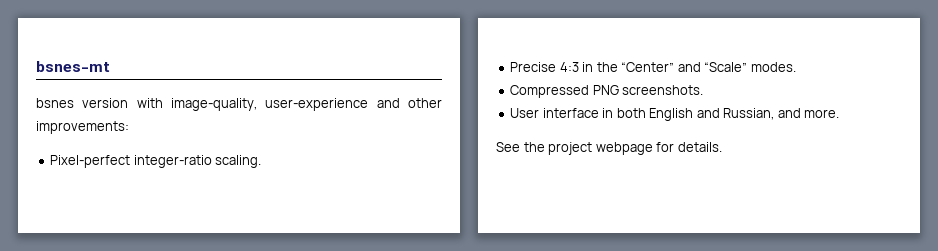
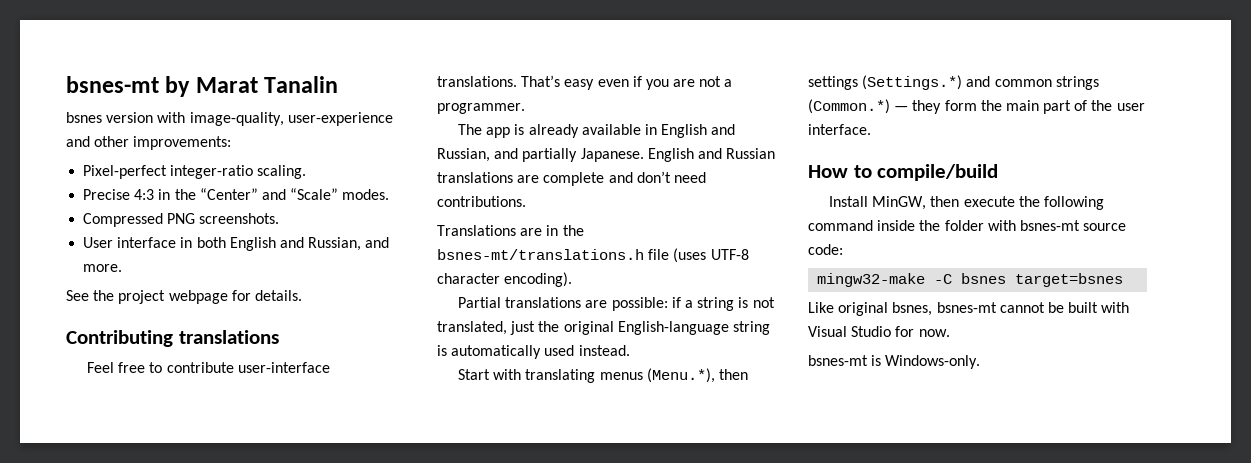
[36,61,110,72] bsnes-mt -> [66,76,339,97] bsnes-mt by Marat Tanalin
(722, 147) none -> [66,330,279,347] [87,362,330,373] [437,75,733,90] [437,103,525,114] [458,124,736,138] [437,148,776,162] [437,171,706,186] [437,196,526,207] [437,225,584,236] [437,248,749,263] [437,272,573,287] [458,297,775,311] [437,321,770,335] [437,345,630,359] [458,368,748,383] [808,75,1099,90] [808,99,1145,114] [808,124,871,135] [808,164,999,181] [829,196,1104,210] [808,220,1127,231] [808,244,843,255] [817,273,1124,287] [808,302,1130,316] [808,326,950,337] [808,355,981,369] // Contributing translations // Feel free to contribute user-interface translations. That’s easy even if you are not a programmer. // The app is already available in English and Russian, and partially Japanese. English and Russian translations are complete and don’t need contributions. // Translations are in the bsnes-mt/translations.h file (uses UTF-8 character encoding). // Partial translations are possible: if a string is not translated, just the original English-language string is automatically used instead. // Start with translating menus (Menu.*), then settings (Settings.*) and common strings (Common.*) — they form the main part of the user interface. // How to compile/build // Install MinGW, then execute the following command inside the folder with bsnes-mt source code: // mingw32-make -C bsnes target=bsnes // Like original bsnes, bsnes-mt cannot be built with Visual Studio for now. // bsnes-mt is Windows-only.

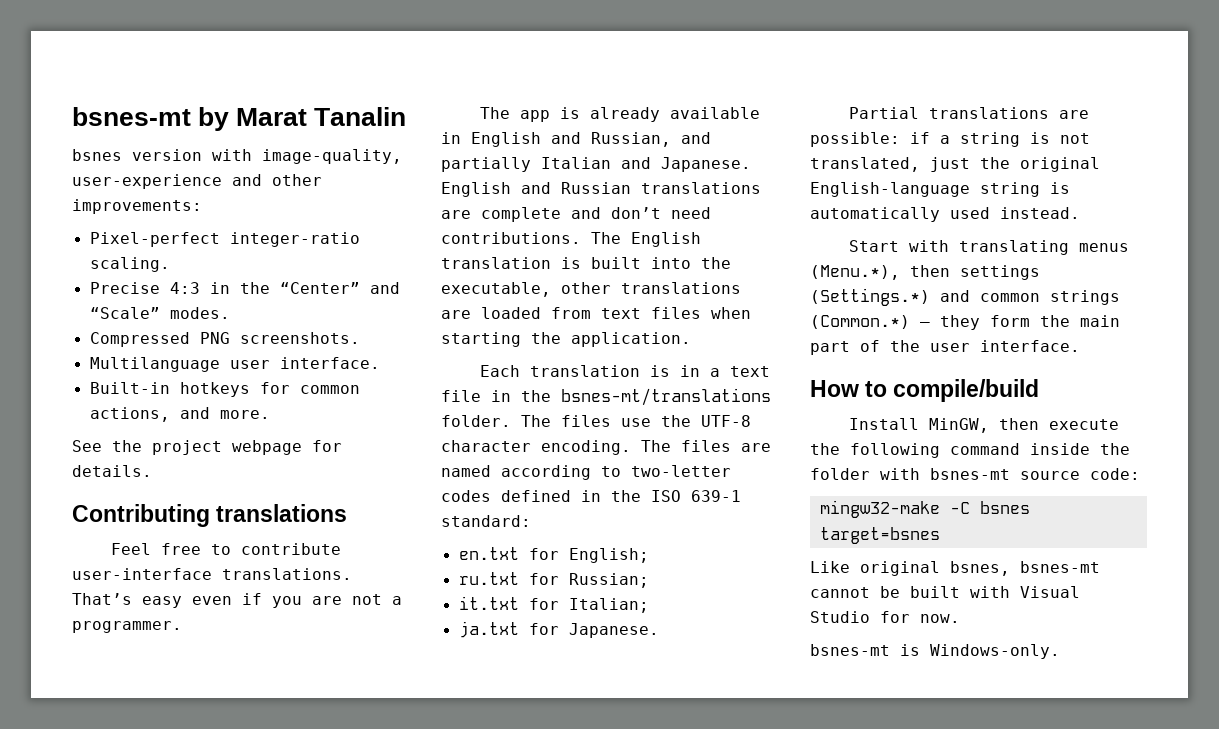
[83,237,362,251] User interface in both English and Russian, -> [89,357,380,372] [89,382,360,397] [89,407,170,422] Multilanguage user interface. // Built-in hotkeys for common actions,
(578, 155) none -> [541,157,651,169] Italian and
[437,225,584,236] [437,248,749,263] [437,272,573,287] // Translations are in the bsnes-mt/translations.h file (uses UTF-8 character encoding). -> [591,232,701,247] [441,257,731,269] [441,282,741,297] [441,307,751,319] [441,332,691,347] [480,365,771,377] [441,388,771,406] [441,415,751,427] [441,440,771,455] [441,465,731,480] [441,490,741,502] [441,515,531,527] [458,547,649,563] [458,572,649,588] [458,596,649,613] [458,621,659,638] The English translation is built into the executable, other translations are loaded from text files when starting the application. // Each translation is in a text file in the bsnes-mt/translations folder. The files use the UTF-8 character encoding. The files are named according to two-letter codes defined in the ISO 639-1 standard: // en.txt for English; // ru.txt for Russian; // it.txt for Italian; // ja.txt for Japanese.

